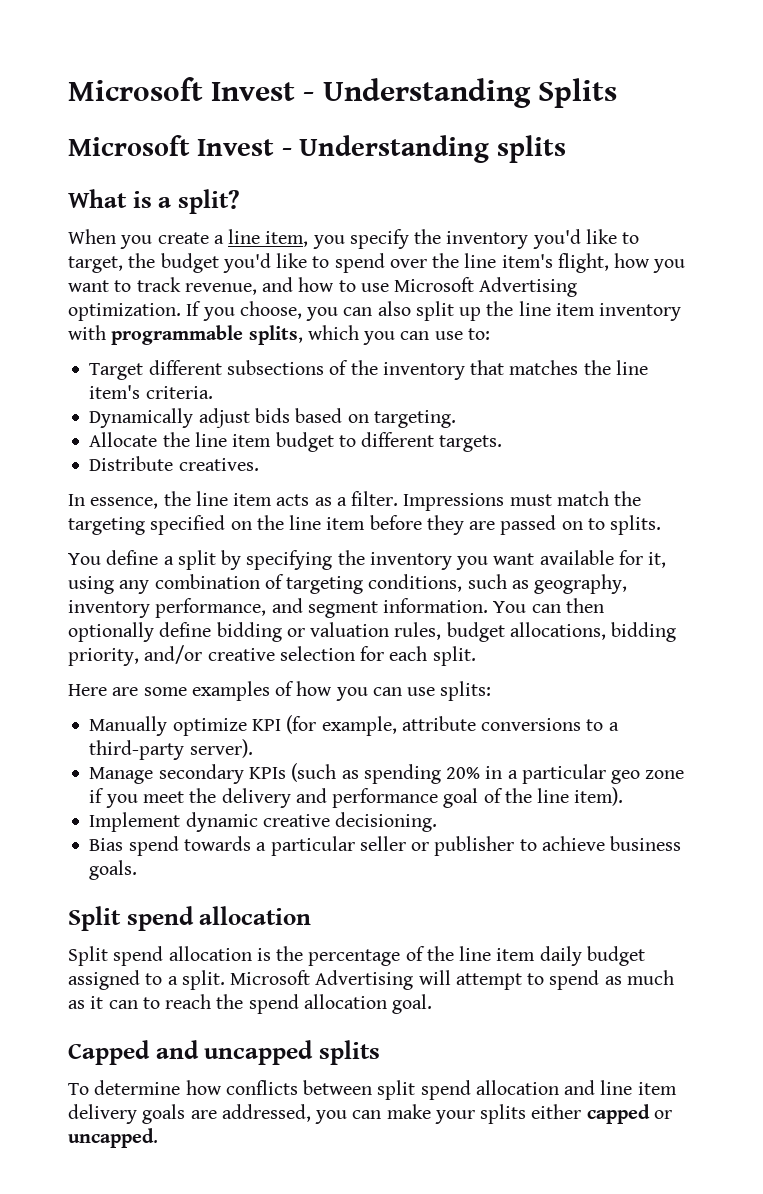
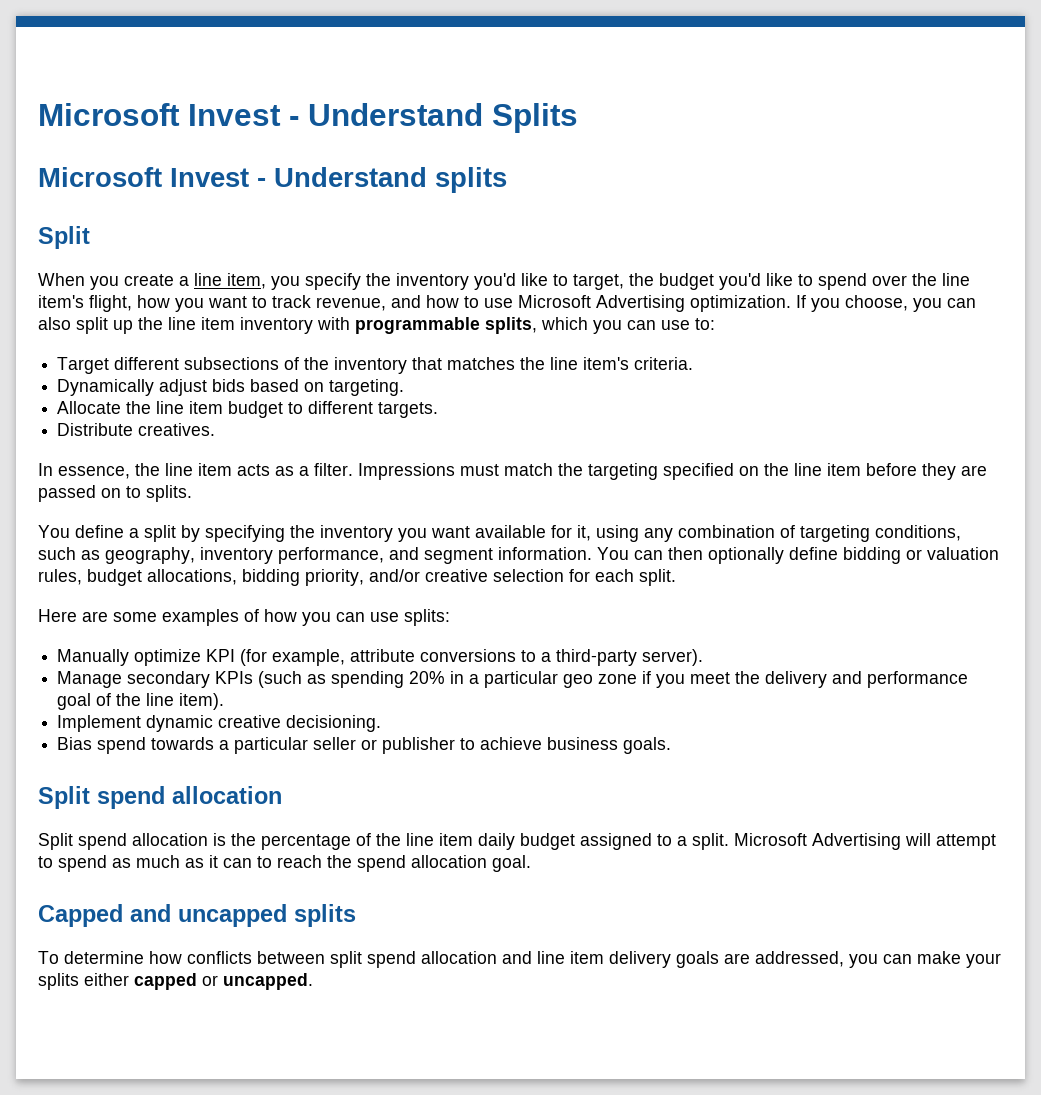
[68,77,531,108] Microsoft Invest - Understanding -> [38,103,483,126] Microsoft Invest - Understand
[299,135,566,163] [68,189,240,214] Understanding splits // What is a split? -> [274,167,507,193] [38,226,90,249] Understand splits // Split

